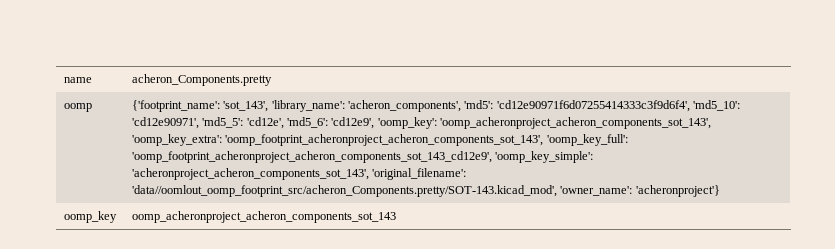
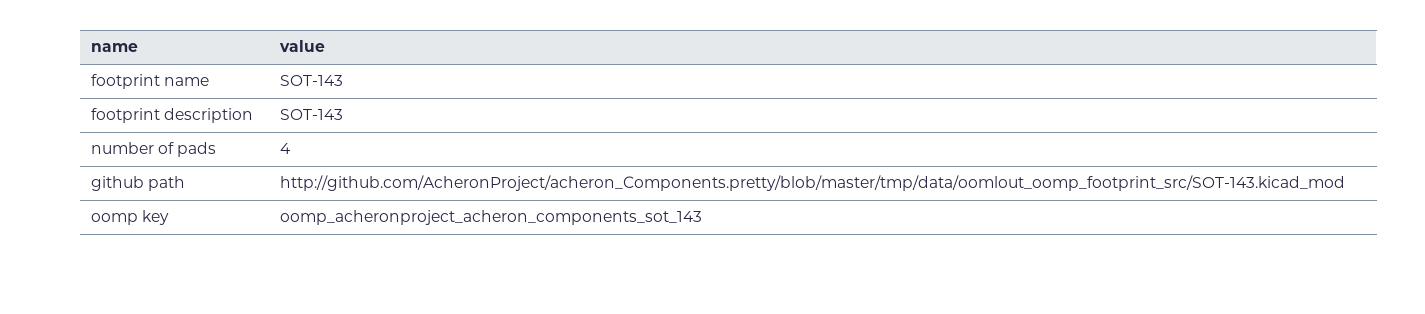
[63,77,92,83] [131,74,272,86] [63,103,92,112] [131,100,741,112] [131,117,712,129] [131,134,628,146] [131,151,594,163] [131,168,467,180] [131,185,720,197] [63,211,117,223] name | acheron_Components.pretty // oomp | {'footprint_name': 'sot_143', 'library_name': 'acheron_components', 'md5': 'cd12e90971f6d07255414333c3f9d6f4', 'md5_10': 'cd12e90971', 'md5_5': 'cd12e', 'md5_6': 'cd12e9', 'oomp_key': 'oomp_acheronproject_acheron_components_sot_143', 'oomp_key_extra': 'oomp_footprint_acheronproject_acheron_components_sot_143', 'oomp_key_full': 'oomp_footprint_acheronproject_acheron_components_sot_143_cd12e9', 'oomp_key_simple': 'acheronproject_acheron_components_sot_143', 'original_filename': 'data//oomlout_oomp_footprint_src/acheron_Components.pretty/SOT-143.kicad_mod', 'owner_name': 'acheronproject'} // oomp_key -> [91,43,139,52] [279,40,326,52] [91,74,210,89] [280,75,344,86] [91,108,254,123] [280,109,344,120] [91,142,217,157] [280,143,292,154] [91,176,186,191] [280,175,1346,191] [91,210,170,225] name | value // footprint name | SOT-143 // footprint description | SOT-143 // number of pads | 4 // github path | http://github.com/AcheronProject/acheron_Components.pretty/blob/master/tmp/data/oomlout_oomp_footprint_src/SOT-143.kicad_mod // oomp key

